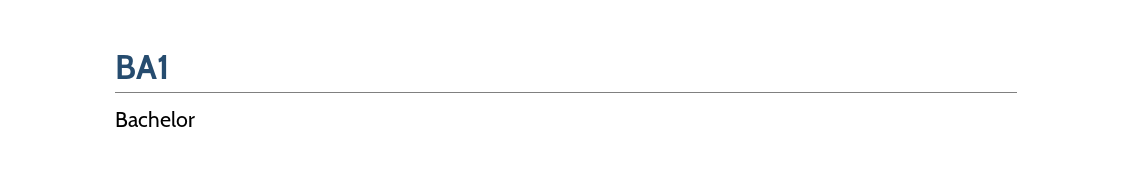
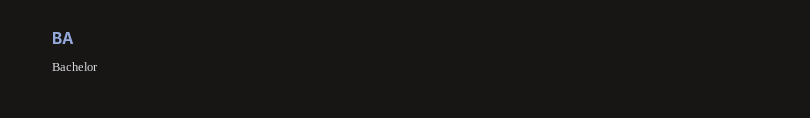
[115,55,169,79] BA1 -> [52,32,74,44] BA

